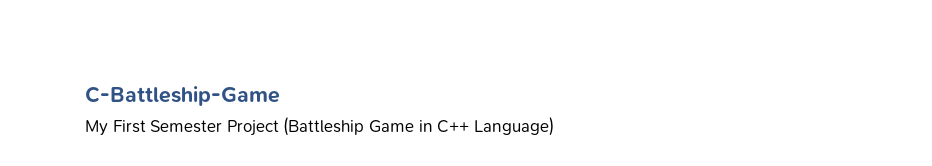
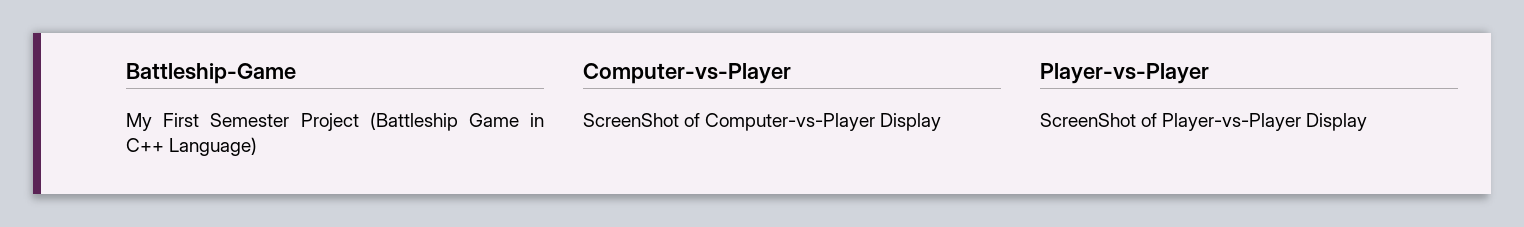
[85,86,280,106] C-Battleship-Game -> [126,63,296,84] Battleship-Game
(554, 126) none -> [583,63,791,84] [583,113,942,131] [1040,63,1209,84] [1040,113,1368,131] // Computer-vs-Player // ScreenShot of Computer-vs-Player Display // Player-vs-Player // ScreenShot of Player-vs-Player Display

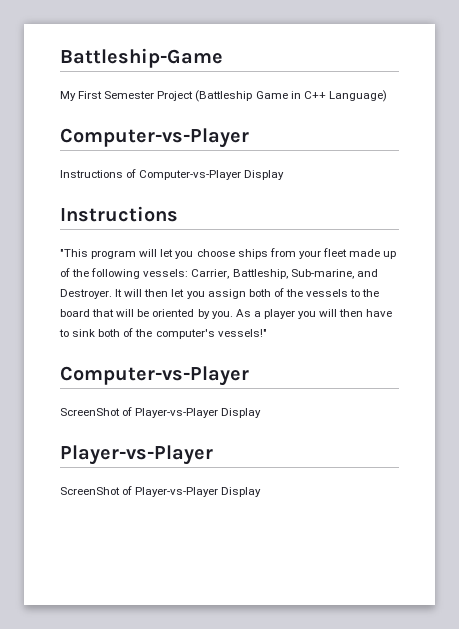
[583,113,876,131] // ScreenShot of Computer-vs-Player -> [60,169,285,180] [60,206,178,222] [60,248,397,259] [60,268,378,279] [60,288,380,299] [60,309,393,319] [59,328,267,339] [60,366,249,386] [60,407,219,418] // Instructions of Computer-vs-Player Display // Instructions // "This program will let you choose ships from your fleet made up of the following vessels: Carrier, Battleship, Sub-marine, and Destroyer. It will then let you assign both of the vessels to the board that will be oriented by you. As a player you will then have to sink both of the computer's vessels!" // Computer-vs-Player // ScreenShot of Player-vs-Player

